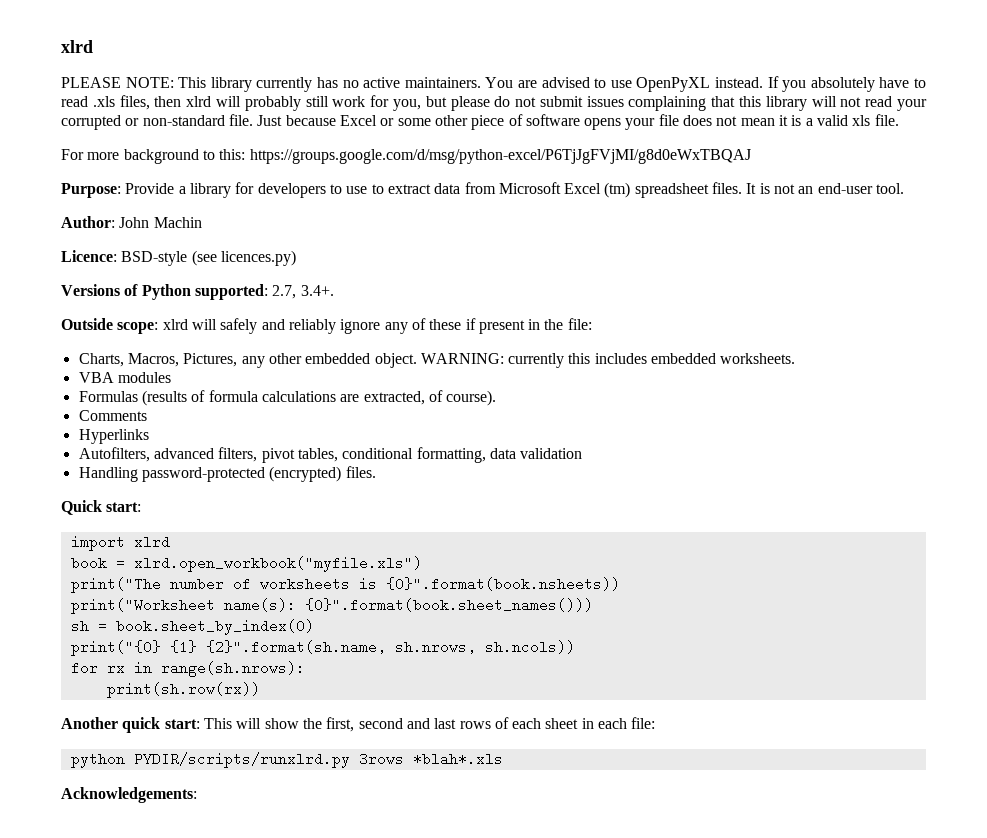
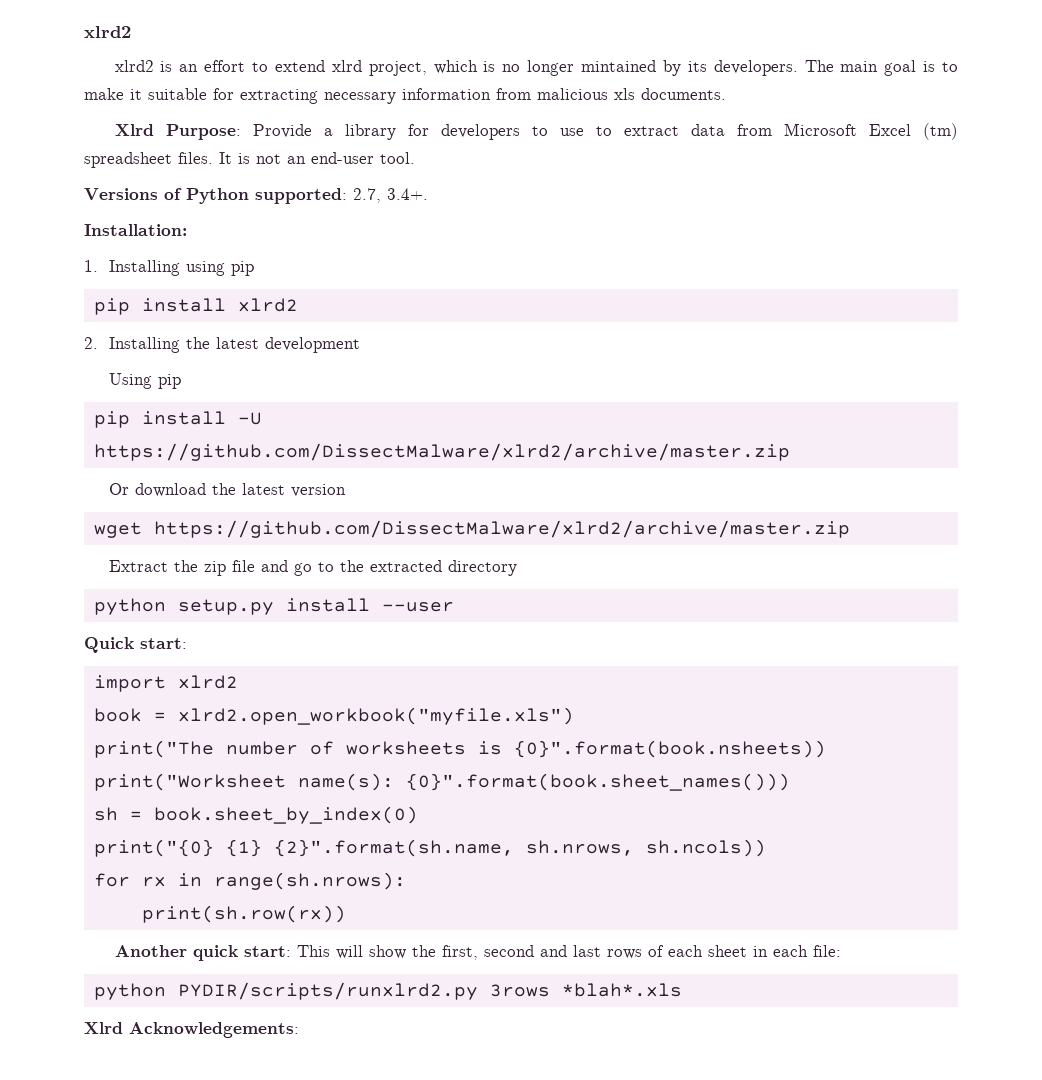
[61,40,93,53] [61,76,927,92] [61,95,927,111] [61,114,899,130] [61,149,751,164] xlrd // PLEASE NOTE: This library currently has no active maintainers. You are advised to use OpenPyXL instead. If you absolutely have to read .xls files, then xlrd will probably still work for you, but please do not submit issues complaining that this library will not read your corrupted or non-standard file. Just because Excel or some other piece of software opens your file does not mean it is a valid xls file. // For more background to this: https://groups.google.com/d/msg/python-excel/P6TjJgFVjMI/g8d0eWxTBQAJ // -> [84,26,131,38] [114,60,958,76] [84,88,726,104] [114,124,154,136] xlrd2 // xlrd2 is an effort to extend xlrd project, which is no longer mintained by its developers. The main goal is to make it suitable for extracting necessary information from malicious xls documents. // Xlrd
[61,216,202,228] [61,250,296,266] // Author: John Machin // Licence: BSD-style (see licences.py) -> (415, 158) none
[61,318,592,334] [78,353,796,368] [78,372,171,383] [78,390,497,406] [78,410,147,421] [78,429,149,444] [78,447,583,463] [78,466,376,482] Outside scope: xlrd will safely and reliably ignore any of these if present in the file: // Charts, Macros, Pictures, any other embedded object. WARNING: currently this includes embedded worksheets. // VBA modules // Formulas (results of formula calculations are extracted, of course). // Comments // Hyperlinks // Autofilters, advanced filters, pivot tables, conditional formatting, data validation // Handling password-protected (encrypted) files. -> [84,224,187,236] [84,260,255,276] [93,298,298,315] [84,337,361,353] [109,373,182,389] [93,411,262,428] [93,443,790,461] [109,483,347,497] [93,520,850,538] [109,560,518,576] [93,598,454,615] Installation: // 1. Installing using pip // pip install xlrd2 // 2. Installing the latest development // Using pip // pip install -U https://github.com/DissectMalware/xlrd2/archive/master.zip // Or download the latest version // wget https://github.com/DissectMalware/xlrd2/archive/master.zip // Extract the zip file and go to the extracted directory // python setup.py install --user
[133,535,170,549] xlrd -> [177,675,238,689] xlrd2
[133,556,422,572] xlrd.open_workbook("myfile.xls") -> [177,707,574,725] xlrd2.open_workbook("myfile.xls")
[133,752,350,768] PYDIR/scripts/runxlrd.py -> [177,982,478,1000] PYDIR/scripts/runxlrd2.py
(503, 759) none -> [84,1022,123,1034] Xlrd

